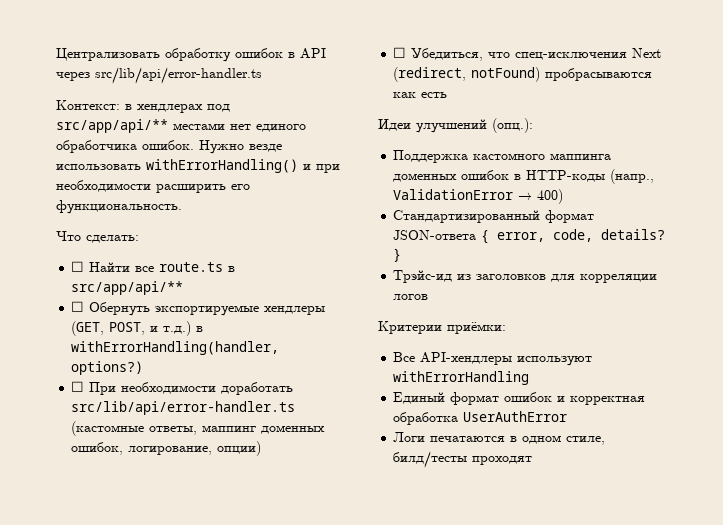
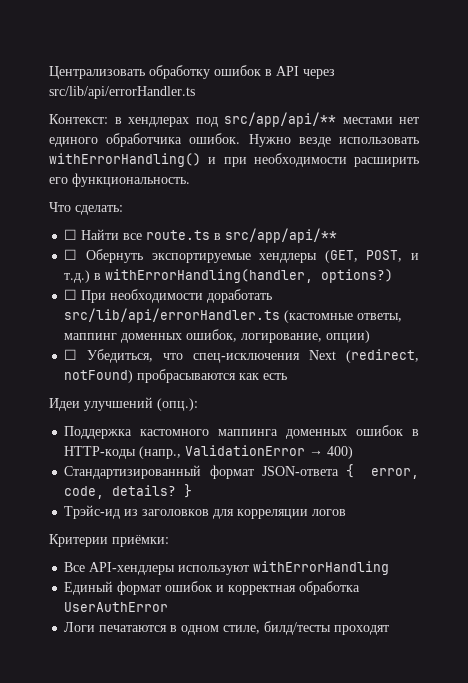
[95,67,262,84] src/lib/api/error-handler.ts -> [49,86,195,99] src/lib/api/errorHandler.ts
[71,401,296,415] src/lib/api/error-handler.ts -> [64,308,281,323] src/lib/api/errorHandler.ts

